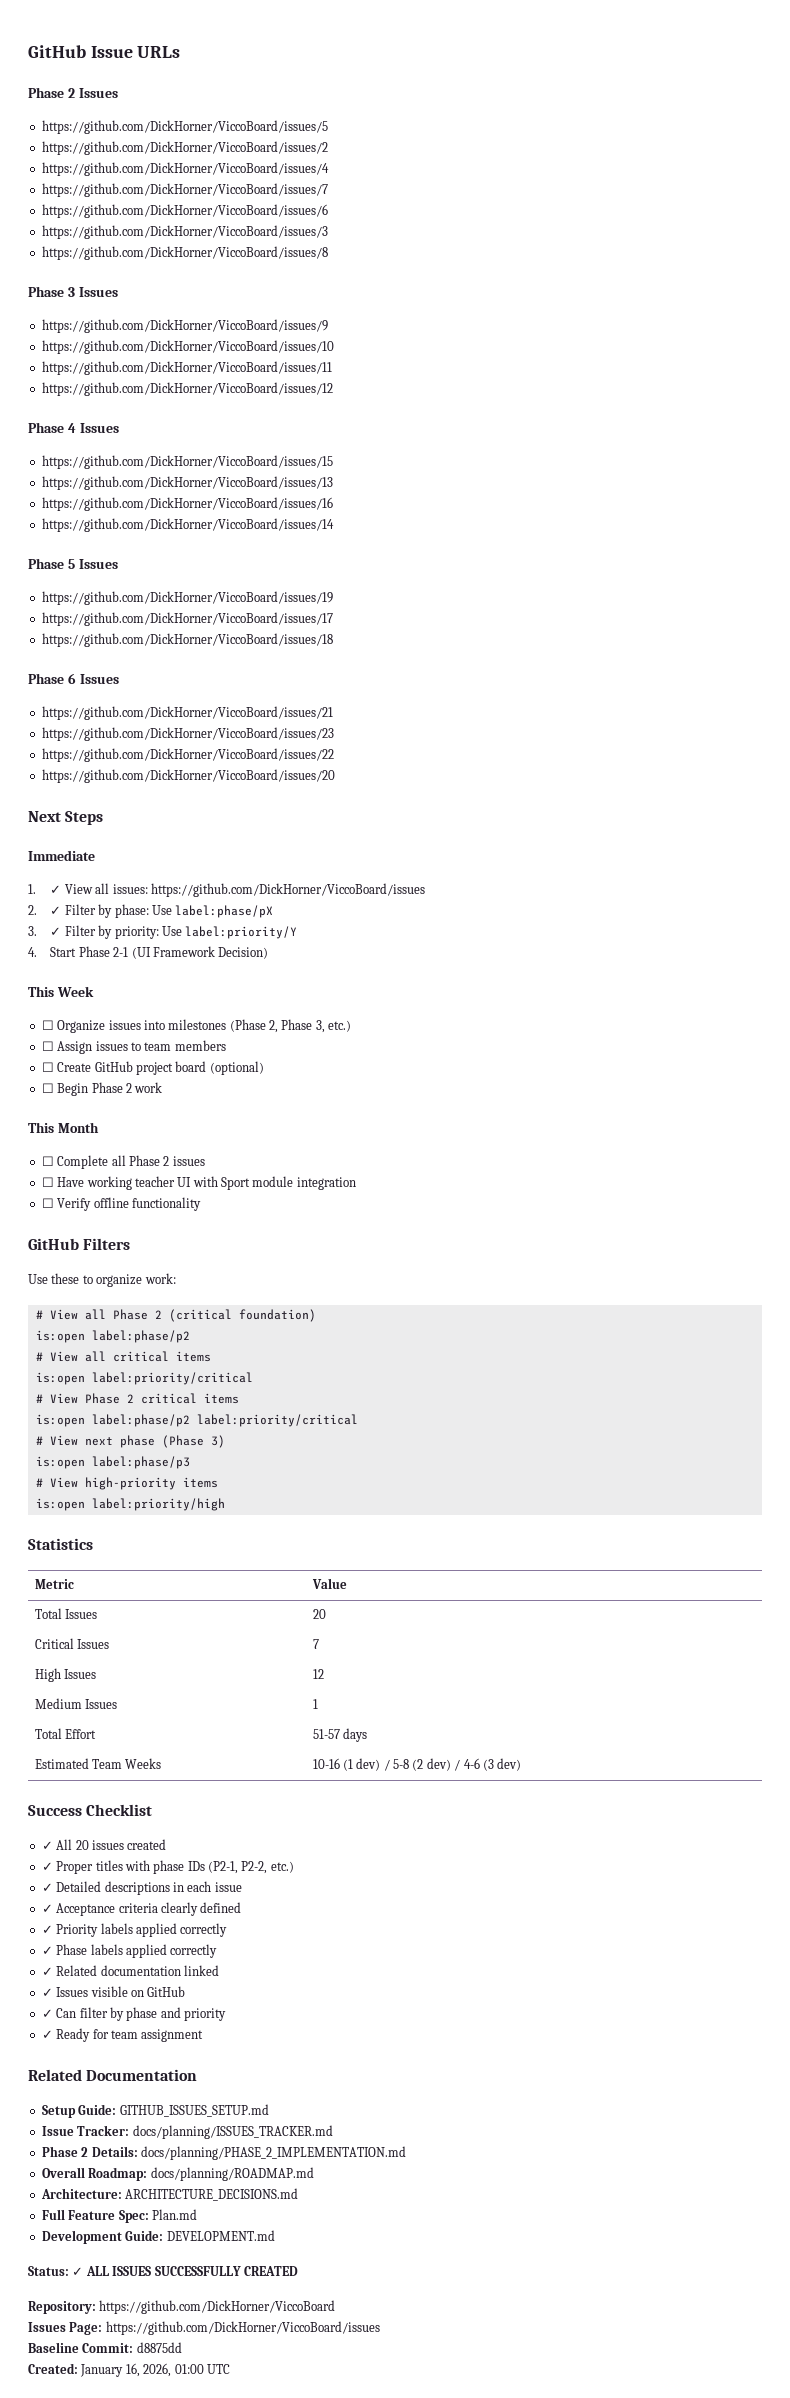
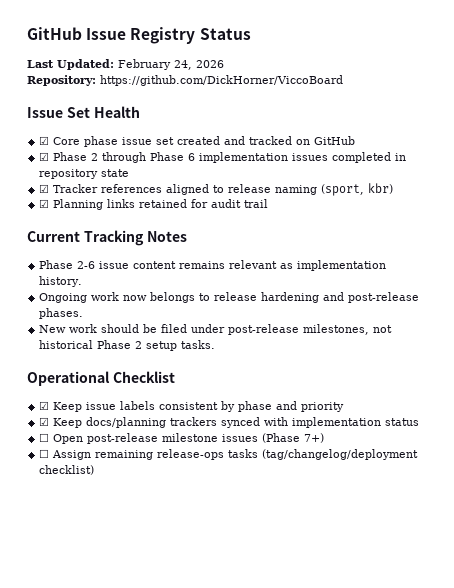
[137,46,181,58] [28,87,118,98] [41,120,328,134] [41,141,328,155] [41,162,329,176] [41,183,328,197] [41,204,328,218] [41,225,328,239] [41,246,328,260] [28,286,118,297] [41,319,328,333] [41,340,334,354] [41,361,332,375] [41,382,333,396] [28,422,119,433] [41,455,333,469] [41,476,333,490] [41,497,333,511] [41,518,334,532] [28,558,118,569] [41,591,333,605] [41,612,333,626] [41,633,333,647] [28,673,119,684] [41,706,333,720] [41,727,334,741] [41,748,334,762] [41,769,335,783] [28,811,104,825] [28,850,95,861] [28,883,425,897] [28,904,274,918] [28,925,298,939] [28,946,269,959] [28,986,94,997] [41,1019,352,1033] [41,1040,226,1054] [41,1061,264,1075] [41,1082,163,1096] [28,1122,99,1133] [41,1155,205,1169] [41,1176,356,1190] [41,1197,201,1211] [28,1238,131,1250] [28,1273,176,1287] [35,1309,316,1322] [35,1330,190,1343] [35,1351,211,1362] [35,1372,253,1385] [35,1393,239,1404] [35,1414,358,1427] [35,1435,225,1448] [35,1456,190,1469] [35,1477,218,1490] [35,1498,225,1511] [28,1538,93,1550] [34,1579,74,1589] [311,1578,347,1589] [34,1608,97,1619] [312,1609,326,1619] [34,1638,109,1649] [312,1639,319,1649] [34,1668,96,1682] [312,1669,324,1679] [34,1698,117,1709] [312,1699,318,1709] [34,1728,96,1739] [312,1728,367,1742] [34,1758,162,1769] [312,1758,522,1771] [28,1804,153,1816] [41,1839,167,1850] [41,1860,294,1874] [41,1881,242,1895] [41,1902,242,1916] [41,1923,228,1937] [41,1944,218,1958] [41,1965,219,1976] [41,1986,186,1997] [41,2007,226,2021] [41,2028,204,2042] [28,2069,198,2081] [41,2104,269,2118] [41,2125,333,2139] [41,2146,406,2160] [41,2167,314,2181] [40,2188,299,2201] [41,2209,197,2223] [41,2230,275,2244] [28,2266,298,2276] [28,2300,336,2314] [28,2321,380,2335] [28,2342,182,2353] [28,2363,230,2377] URLs // Phase 2 Issues // https://github.com/DickHorner/ViccoBoard/issues/5 // https://github.com/DickHorner/ViccoBoard/issues/2 // https://github.com/DickHorner/ViccoBoard/issues/4 // https://github.com/DickHorner/ViccoBoard/issues/7 // https://github.com/DickHorner/ViccoBoard/issues/6 // https://github.com/DickHorner/ViccoBoard/issues/3 // https://github.com/DickHorner/ViccoBoard/issues/8 // Phase 3 Issues // https://github.com/DickHorner/ViccoBoard/issues/9 // https://github.com/DickHorner/ViccoBoard/issues/10 // https://github.com/DickHorner/ViccoBoard/issues/11 // https://github.com/DickHorner/ViccoBoard/issues/12 // Phase 4 Issues // https://github.com/DickHorner/ViccoBoard/issues/15 // https://github.com/DickHorner/ViccoBoard/issues/13 // https://github.com/DickHorner/ViccoBoard/issues/16 // https://github.com/DickHorner/ViccoBoard/issues/14 // Phase 5 Issues // https://github.com/DickHorner/ViccoBoard/issues/19 // https://github.com/DickHorner/ViccoBoard/issues/17 // https://github.com/DickHorner/ViccoBoard/issues/18 // Phase 6 Issues // https://github.com/DickHorner/ViccoBoard/issues/21 // https://github.com/DickHorner/ViccoBoard/issues/23 // https://github.com/DickHorner/ViccoBoard/issues/22 // https://github.com/DickHorner/ViccoBoard/issues/20 // Next Steps // Immediate // 1. ✓ View all issues: https://github.com/DickHorner/ViccoBoard/issues // 2. ✓ Filter by phase: Use label:phase/pX // 3. ✓ Filter by priority: Use label:priority/Y // 4. Start Phase 2-1 (UI Framework Decision) // This Week // ☐ Organize issues into milestones (Phase 2, Phase 3, etc.) // ☐ Assign issues to team members // ☐ Create GitHub project board (optional) // ☐ Begin Phase 2 work // This Month // ☐ Complete all Phase 2 issues // ☐ Have working teacher UI with Sport module integration // ☐ Verify offline functionality // GitHub Filters // Use these to organize work: // # View all Phase 2 (critical foundation) // is:open label:phase/p2 // # View all critical items // is:open label:priority/critical // # View Phase 2 critical items // is:open label:phase/p2 label:priority/critical // # View next phase (Phase 3) // is:open label:phase/p3 // # View high-priority items // is:open label:priority/high // Statistics // Metric | Value // Total Issues | 20 // Critical Issues | 7 // High Issues | 12 // Medium Issues | 1 // Total Effort | 51-57 days // Estimated Team Weeks | 10-16 (1 dev) / 5-8 (2 dev) / 4-6 (3 dev) // Success Checklist // ✓ All 20 issues created // ✓ Proper titles with phase IDs (P2-1, P2-2, etc.) // ✓ Detailed descriptions in each issue // ✓ Acceptance criteria clearly defined // ✓ Priority labels applied correctly // ✓ Phase labels applied correctly // ✓ Related documentation linked // ✓ Issues visible on GitHub // ✓ Can filter by phase and priority // ✓ Ready for team assignment // Related Documentation // Setup Guide: GITHUB_ISSUES_SETUP.md // Issue Tracker: docs/planning/ISSUES_TRACKER.md // Phase 2 Details: docs/planning/PHASE_2_IMPLEMENTATION.md // Overall Roadmap: docs/planning/ROADMAP.md // Architecture: ARCHITECTURE_DECISIONS.md // Full Feature Spec: Plan.md // Development Guide: DEVELOPMENT.md // Status: ✓ ALL ISSUES SUCCESSFULLY CREATED // Repository: https://github.com/DickHorner/ViccoBoard // Issues Page: https://github.com/DickHorner/ViccoBoard/issues // Baseline Commit: d8875dd // Created: January 16, 2026, 01:00 UTC -> [130,27,251,44] [27,59,224,70] [27,75,343,86] [27,106,140,118] [39,136,356,147] [39,152,407,163] [39,169,130,179] [39,183,394,196] [39,199,269,210] [27,230,187,246] [39,260,387,271] [39,276,83,287] [39,292,420,303] [39,308,84,319] [39,324,393,335] [39,340,216,351] [27,371,175,386] [39,401,345,412] [39,417,420,428] [39,433,325,444] [39,449,419,460] [39,465,95,475] Registry Status // Last Updated: February 24, 2026 // Repository: https://github.com/DickHorner/ViccoBoard // Issue Set Health // ☑ Core phase issue set created and tracked on GitHub // ☑ Phase 2 through Phase 6 implementation issues completed in repository state // ☑ Tracker references aligned to release naming (sport, kbr) // ☑ Planning links retained for audit trail // Current Tracking Notes // Phase 2-6 issue content remains relevant as implementation history. // Ongoing work now belongs to release hardening and post-release phases. // New work should be filed under post-release milestones, not historical Phase 2 setup tasks. // Operational Checklist // ☑ Keep issue labels consistent by phase and priority // ☑ Keep docs/planning trackers synced with implementation status // ☐ Open post-release milestone issues (Phase 7+) // ☐ Assign remaining release-ops tasks (tag/changelog/deployment checklist)

